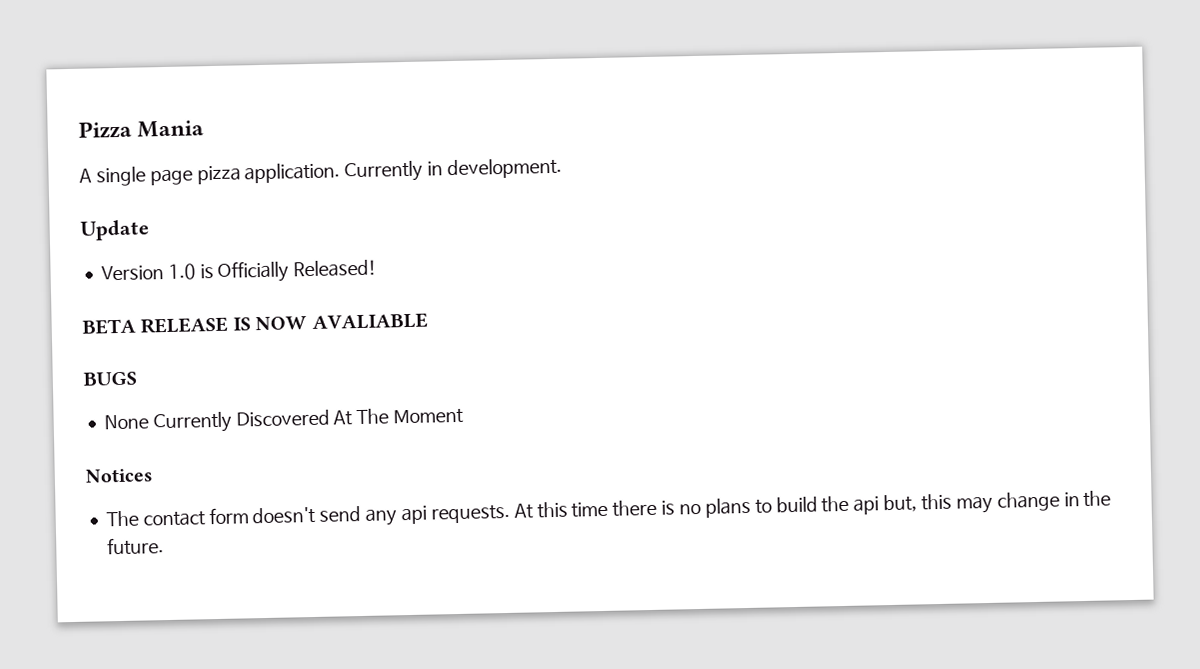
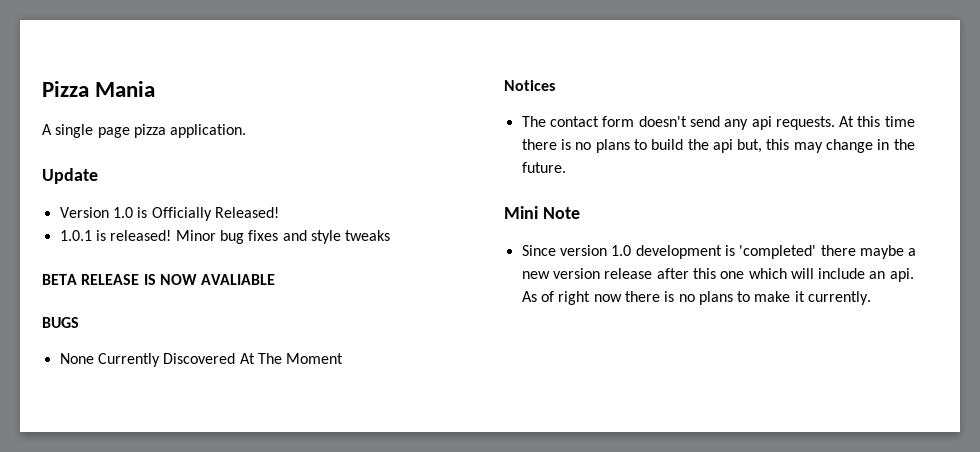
[344,157,563,183] Currently in development. -> (247, 131) none
(378, 268) none -> [59,230,391,244] // 1.0.1 is released! Minor bug fixes and style tweaks
(164, 546) none -> [504,206,580,219] [521,245,917,259] [521,268,914,282] [521,291,872,305] // Mini Note // Since version 1.0 development is 'completed' there maybe a new version release after this one which will include an api. As of right now there is no plans to make it currently.

